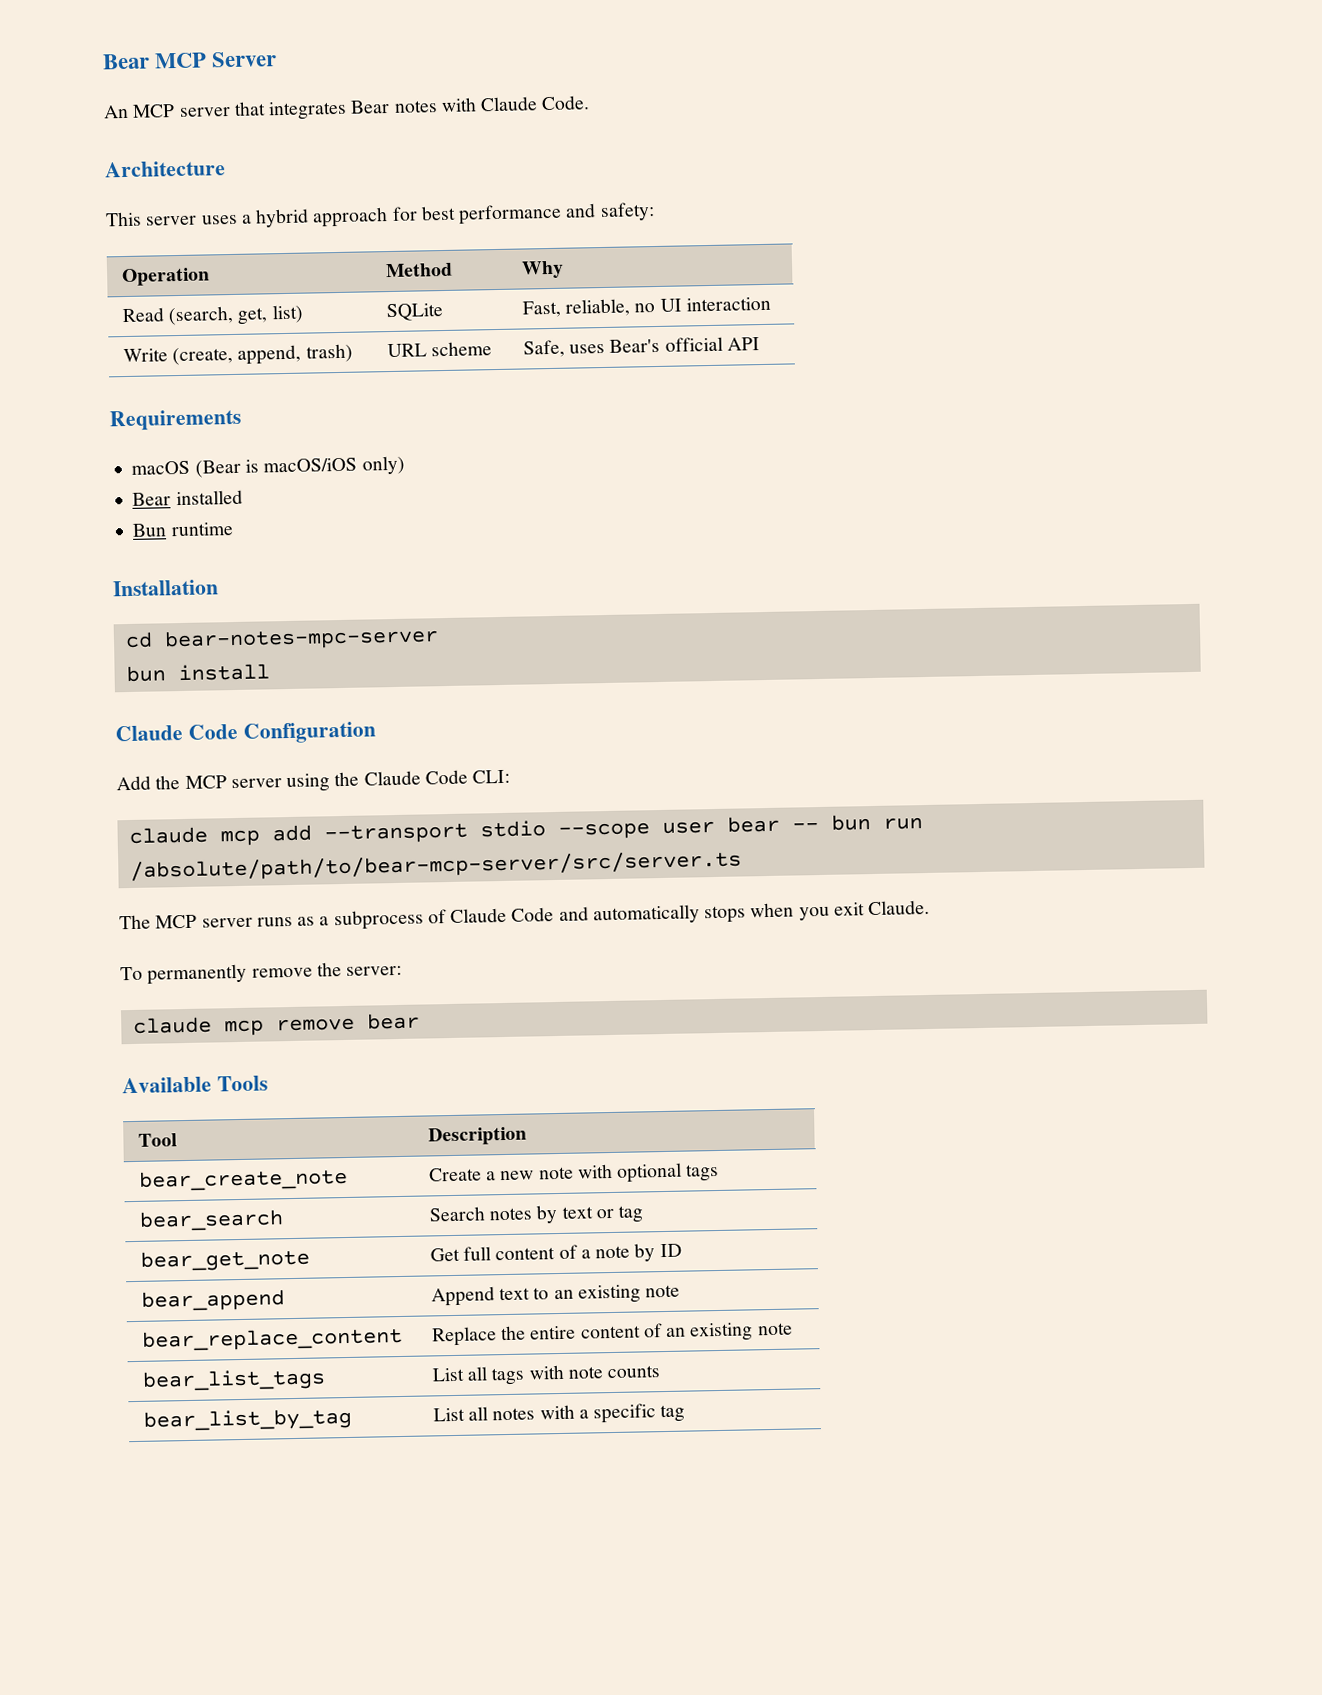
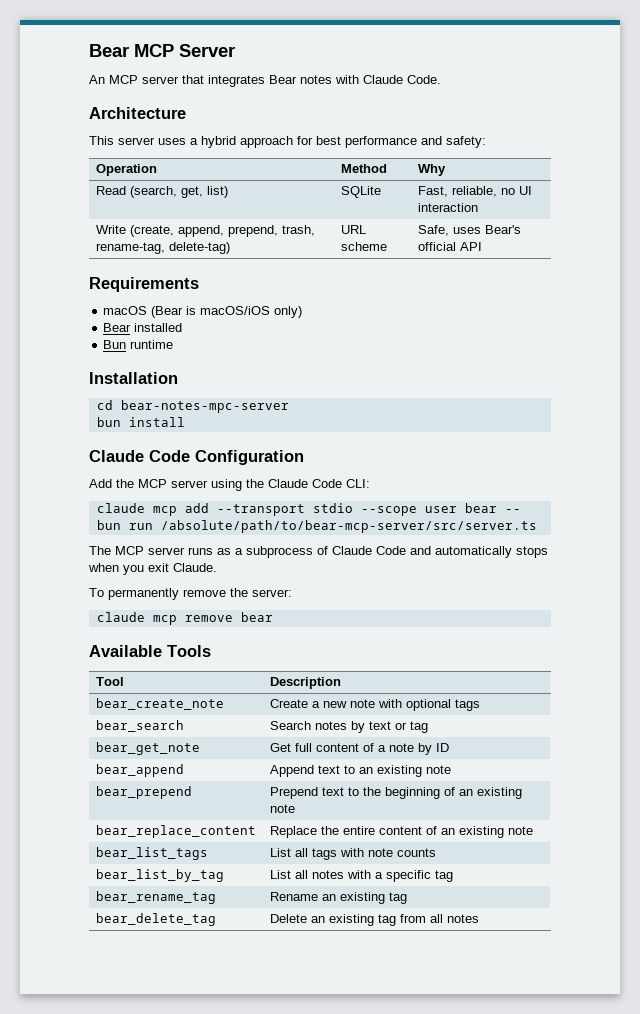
[305,343,353,363] trash) -> [227,225,315,237] [95,242,230,254] prepend, trash, rename-tag, delete-tag)
(681, 1291) none -> [95,786,192,799] [269,787,522,799] [269,804,295,813] // bear_prepend | Prepend text to the beginning of an existing note
(686, 1413) none -> [95,891,216,904] [269,892,407,904] [95,913,216,926] [269,914,479,926] // bear_rename_tag | Rename an existing tag // bear_delete_tag | Delete an existing tag from all notes

